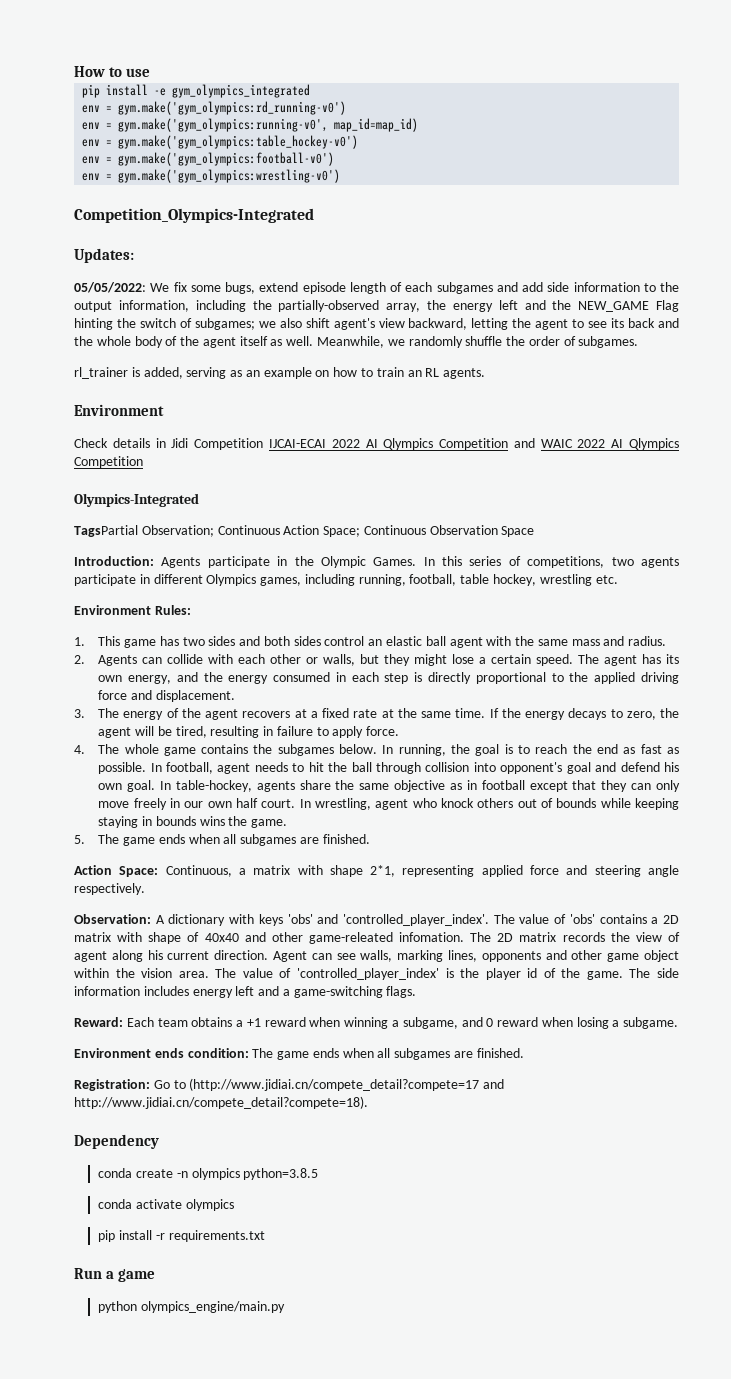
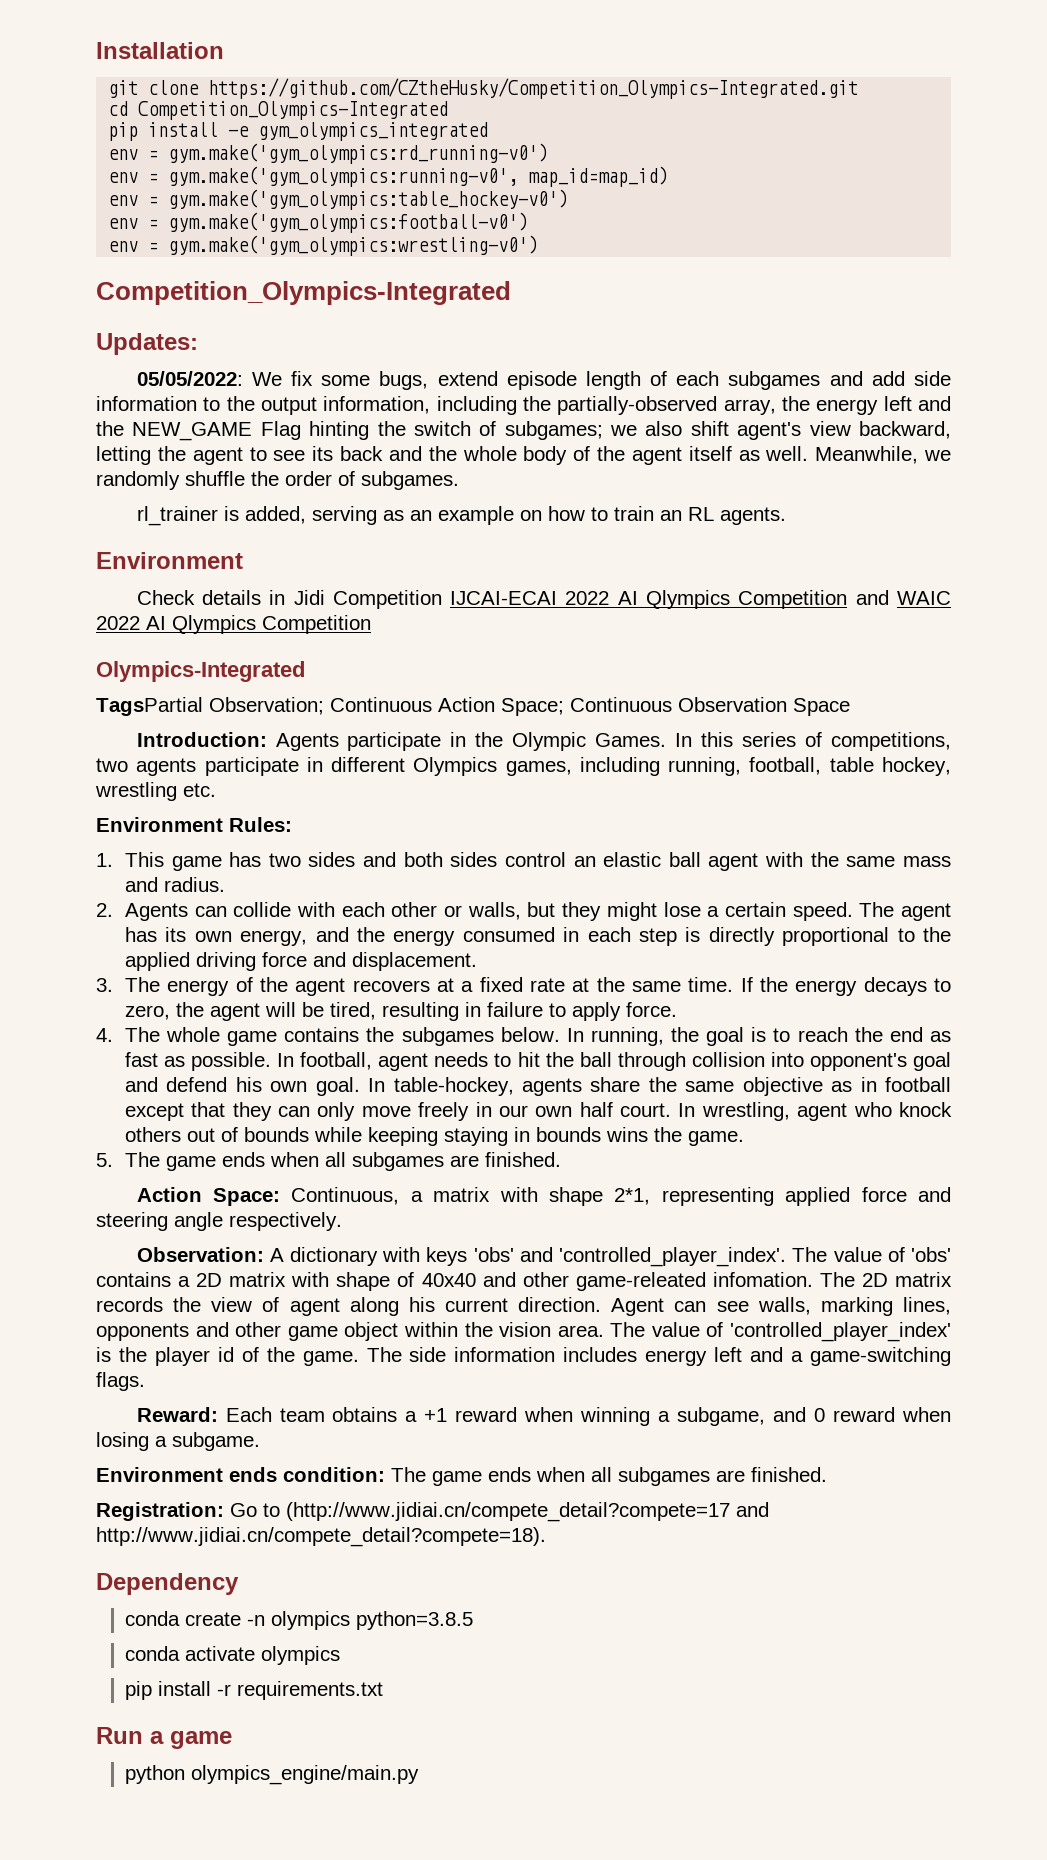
[74,66,151,77] How to use -> [96,42,224,59] [108,78,859,99] [108,101,449,120] Installation // git clone https://github.com/CZtheHusky/Competition_Olympics-Integrated.git // cd Competition_Olympics-Integrated

